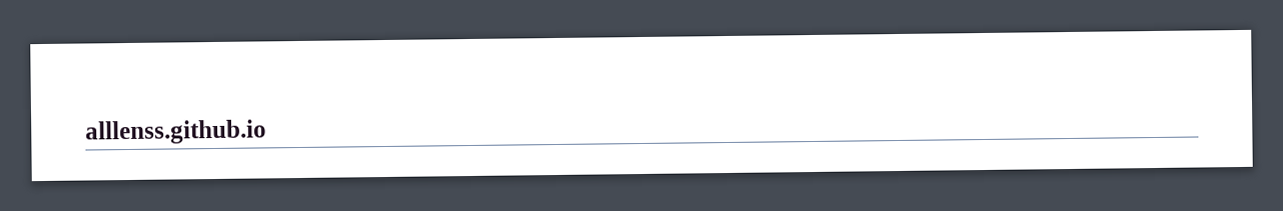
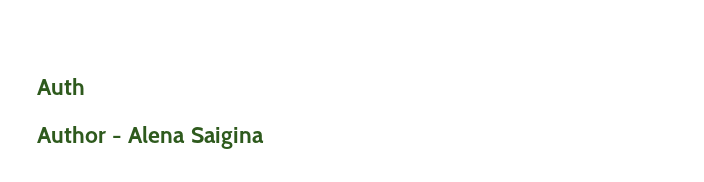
[85,119,267,145] alllenss.github.io -> [37,78,85,95] [37,126,264,149] Auth // Author - Alena Saigina

